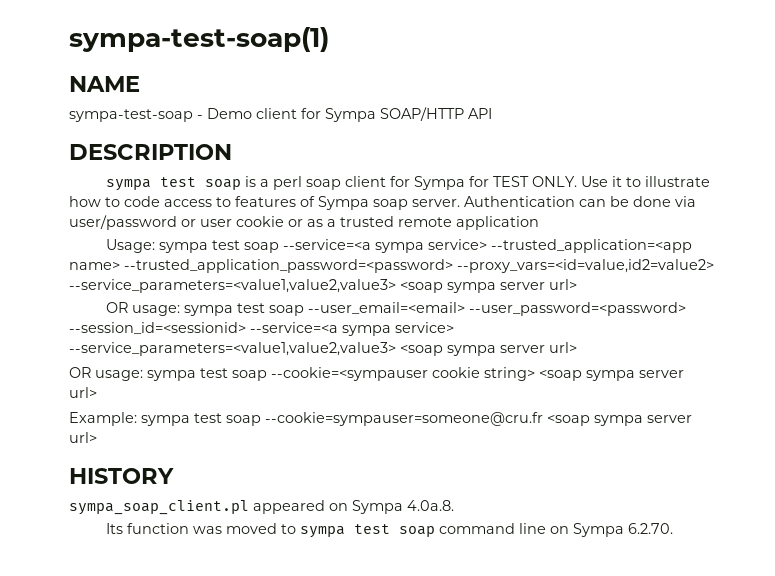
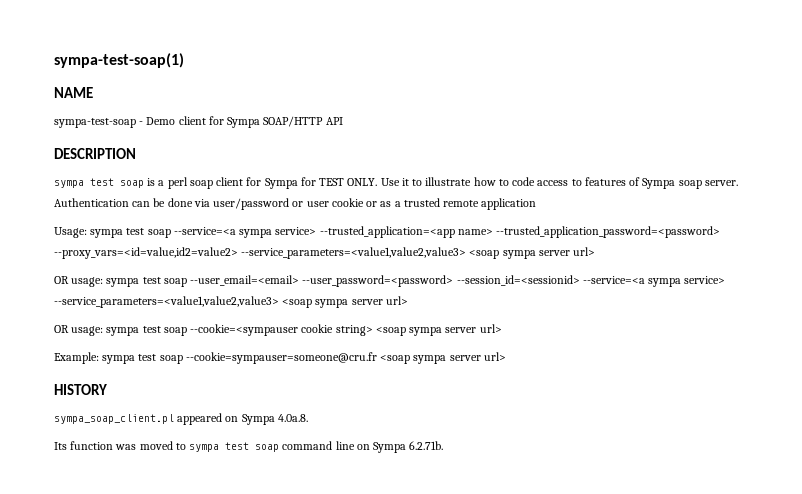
[628,523,674,534] 6.2.70. -> [409,441,444,450] 6.2.71b.

